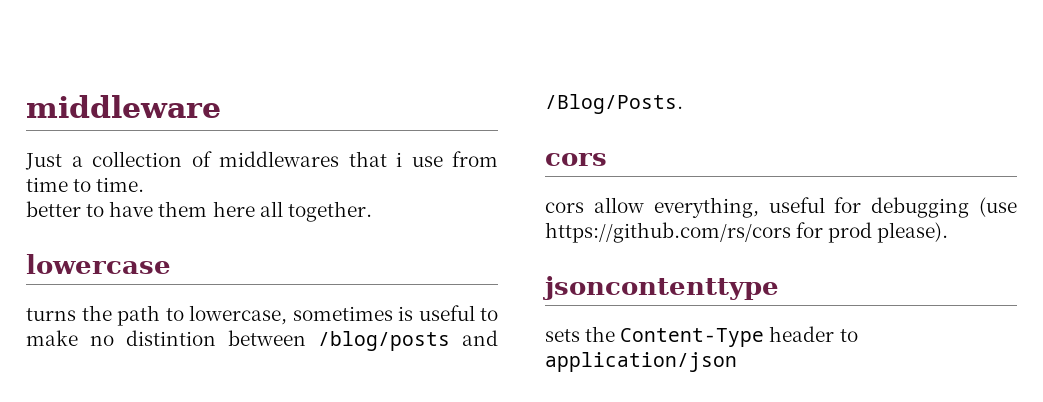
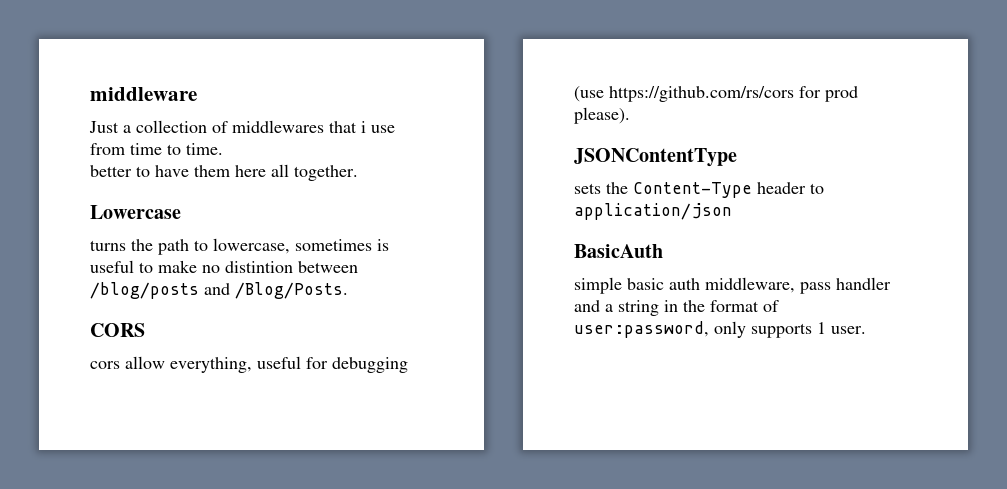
[26,254,171,274] lowercase -> [90,205,181,219] Lowercase
[545,153,607,166] cors -> [90,323,145,337] CORS
[543,276,779,300] jsoncontenttype -> [574,148,737,167] JSONContentType
(737, 362) none -> [574,244,663,258] [574,277,891,294] [574,300,779,316] [574,321,866,338] // BasicAuth // simple basic auth middleware, pass handler and a string in the format of user:password, only supports 1 user.

